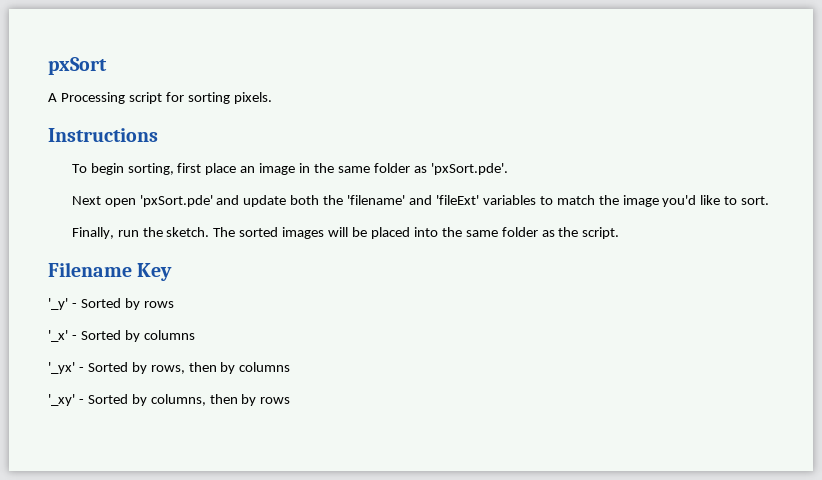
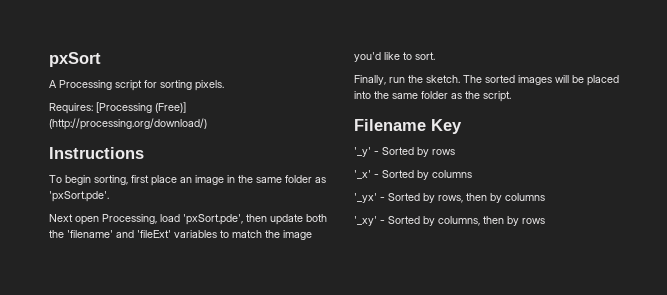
(272, 98) none -> [49,102,186,114] [49,118,207,130] // Requires: [Processing (Free)] (http://processing.org/download/)
[139,195,240,207] 'pxSort.pde' and -> [102,214,267,225] Processing, load 'pxSort.pde', then

